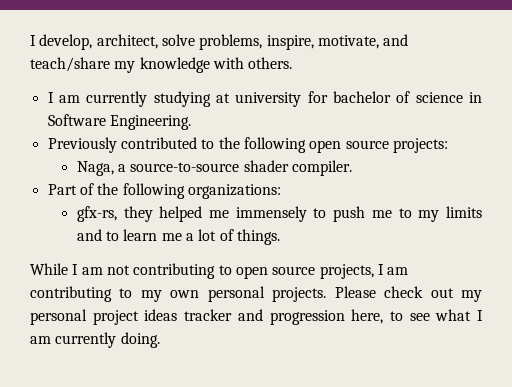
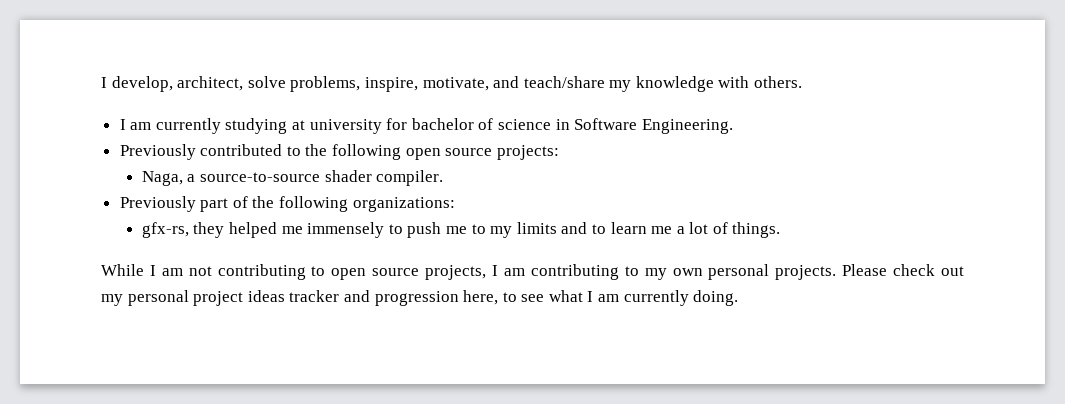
[47,184,77,195] Part -> [119,196,229,212] Previously part

